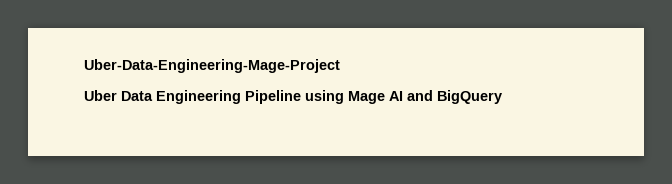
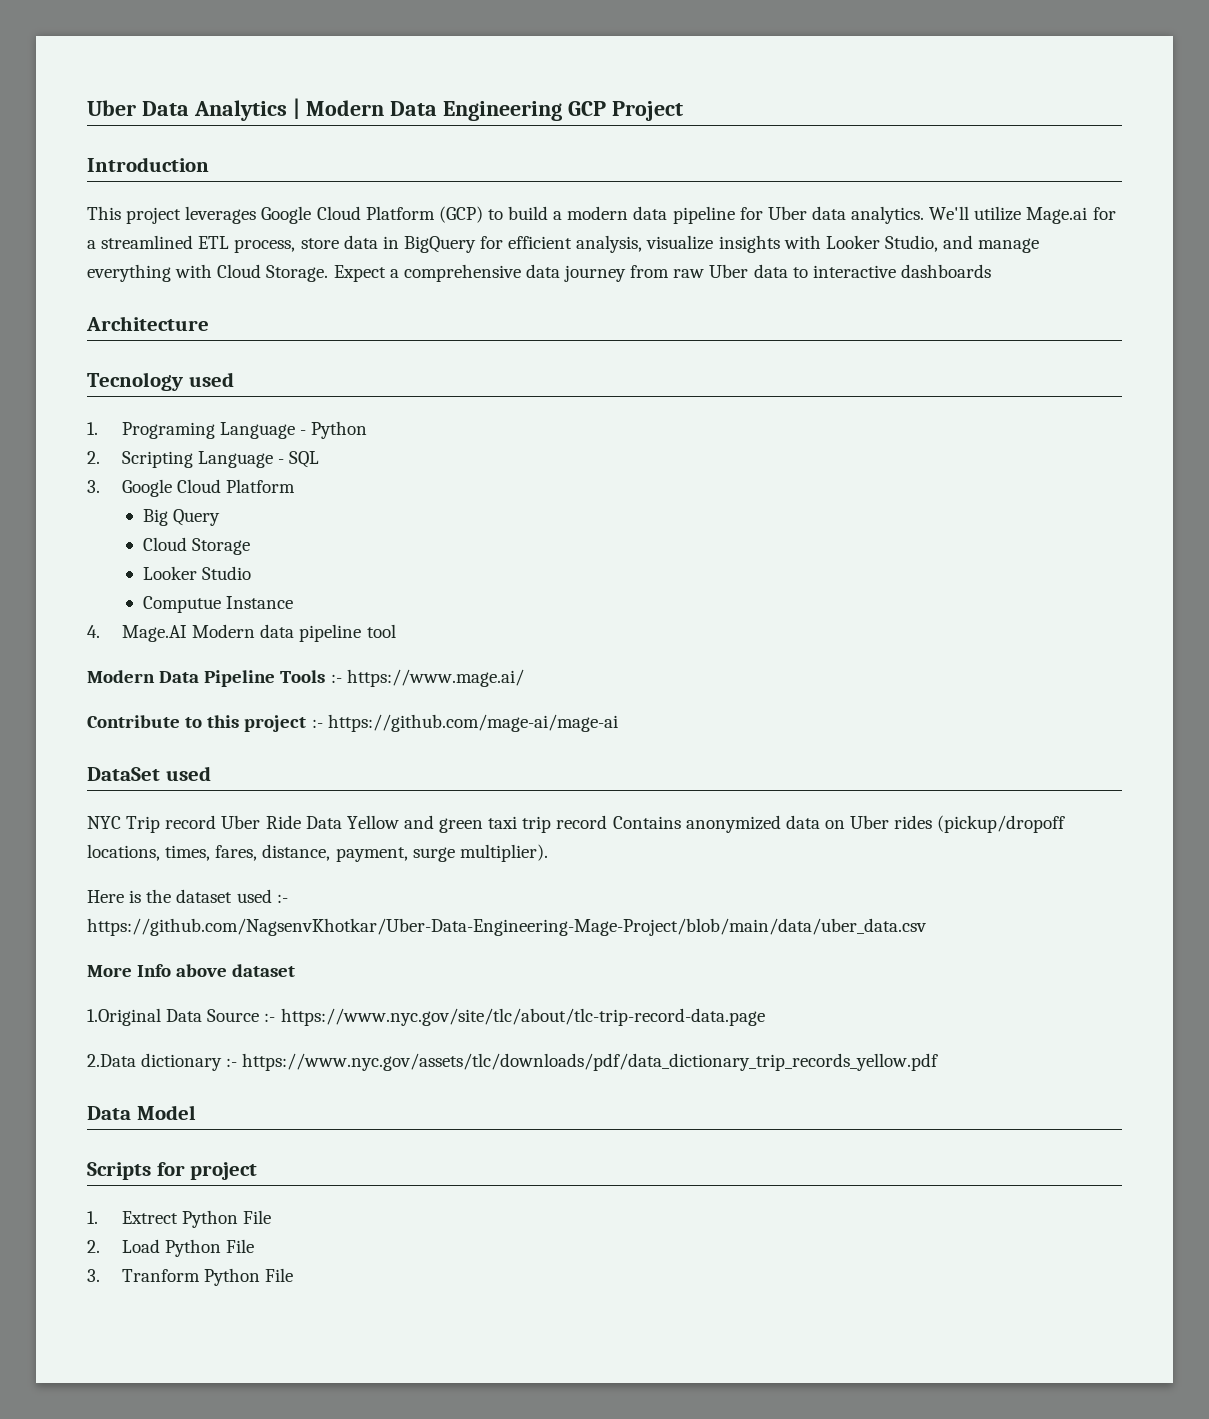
[84,59,340,73] Uber-Data-Engineering-Mage-Project // -> (87, 108) none
[156,90,502,104] Engineering Pipeline using Mage AI and BigQuery -> [193,98,683,121] [87,157,209,172] [87,206,1116,224] [87,235,1040,253] [87,264,991,282] [86,316,209,331] [87,372,234,391] [87,421,368,439] [87,451,320,468] [87,479,296,497] [142,509,221,526] [142,537,251,555] [142,566,252,580] [142,596,294,613] [87,624,396,642] [87,669,524,687] [87,714,618,732] [87,766,211,781] [87,815,1066,833] [87,844,548,862] [87,889,288,903] [87,918,927,936] [87,964,296,977] [87,1008,765,1026] [87,1053,939,1071] [87,1105,196,1120] [87,1162,258,1180] [87,1210,272,1228] [87,1239,255,1257] [87,1268,294,1286] Analytics | Modern Data Engineering GCP Project // Introduction // This project leverages Google Cloud Platform (GCP) to build a modern data pipeline for Uber data analytics. We'll utilize Mage.ai for a streamlined ETL process, store data in BigQuery for efficient analysis, visualize insights with Looker Studio, and manage everything with Cloud Storage. Expect a comprehensive data journey from raw Uber data to interactive dashboards // Architecture // Tecnology used // 1. Programing Language - Python // 2. Scripting Language - SQL // 3. Google Cloud Platform // Big Query // Cloud Storage // Looker Studio // Computue Instance // 4. Mage.AI Modern data pipeline tool // Modern Data Pipeline Tools :- https://www.mage.ai/ // Contribute to this project :- https://github.com/mage-ai/mage-ai // DataSet used // NYC Trip record Uber Ride Data Yellow and green taxi trip record Contains anonymized data on Uber rides (pickup/dropoff locations, times, fares, distance, payment, surge multiplier). // Here is the dataset used :- https://github.com/NagsenvKhotkar/Uber-Data-Engineering-Mage-Project/blob/main/data/uber_data.csv // More Info above dataset // 1.Original Data Source :- https://www.nyc.gov/site/tlc/about/tlc-trip-record-data.page // 2.Data dictionary :- https://www.nyc.gov/assets/tlc/downloads/pdf/data_dictionary_trip_records_yellow.pdf // Data Model // Scripts for project // 1. Extrect Python File // 2. Load Python File // 3. Tranform Python File

